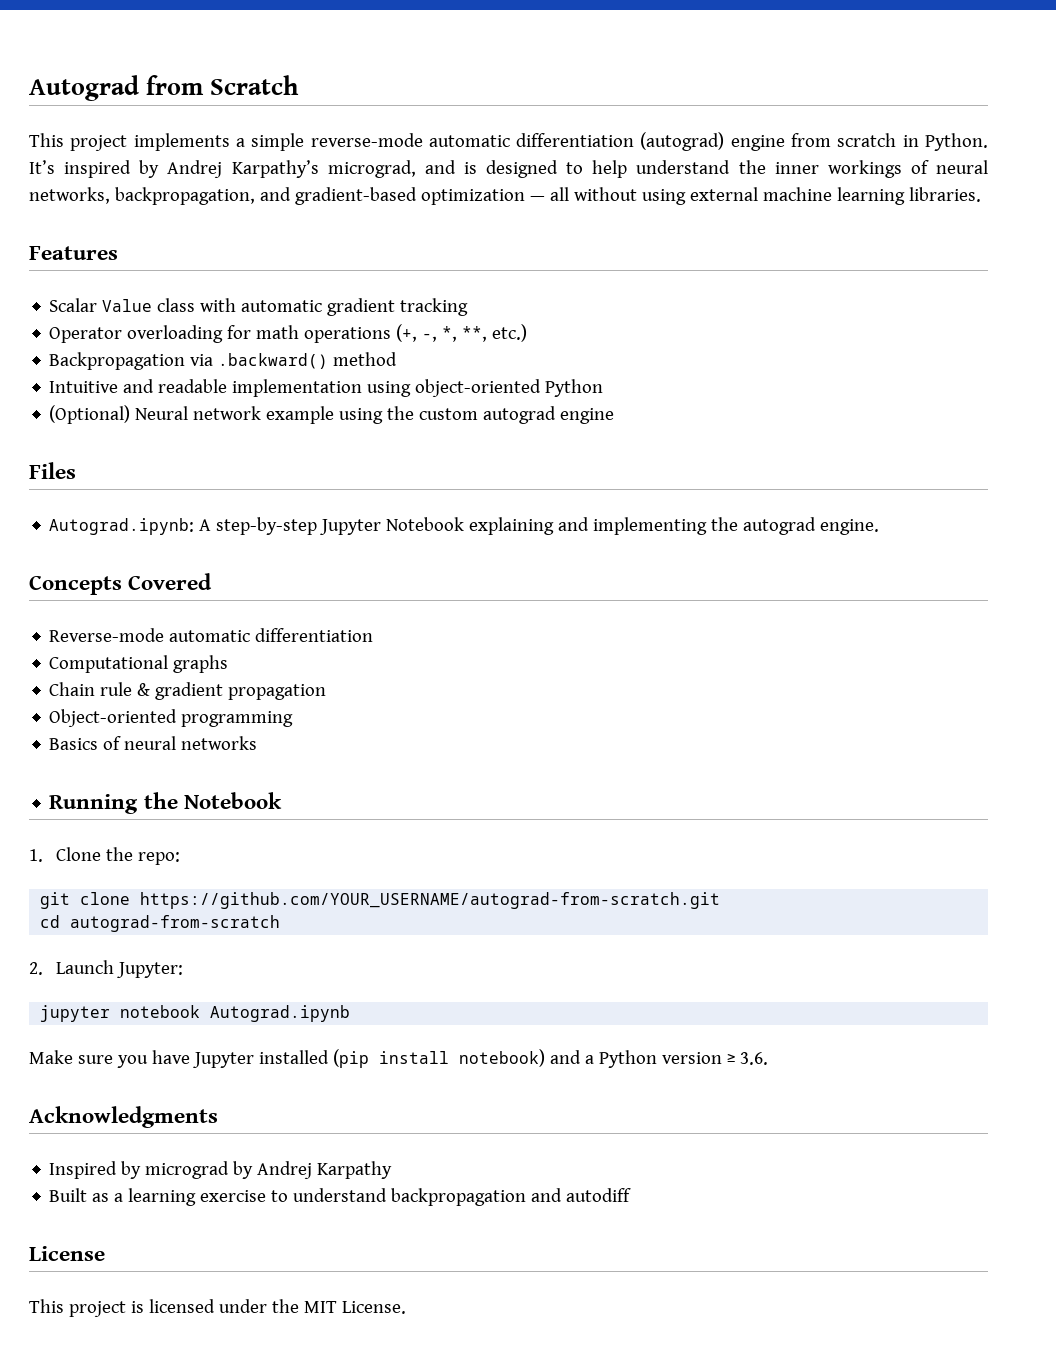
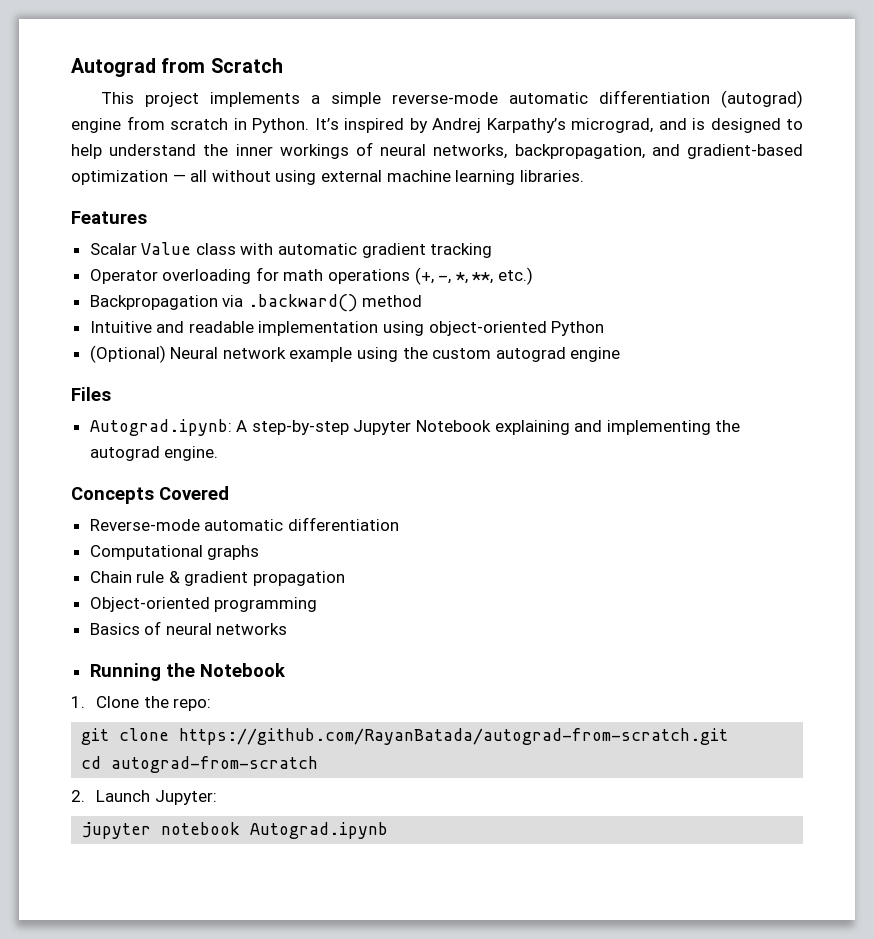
[140,892,721,909] https://github.com/YOUR_USERNAME/autograd-from-scratch.git -> [179,728,729,745] https://github.com/RayanBatada/autograd-from-scratch.git
[29,1049,768,1068] [29,1106,218,1128] [49,1161,393,1179] [49,1188,632,1206] [29,1246,105,1261] [29,1299,406,1317] // Make sure you have Jupyter installed (pip install notebook) and a Python version ≥ 3.6. // Acknowledgments // Inspired by micrograd by Andrej Karpathy // Built as a learning exercise to understand backpropagation and autodiff // License // This project is licensed under the MIT License. -> (389, 830) none

